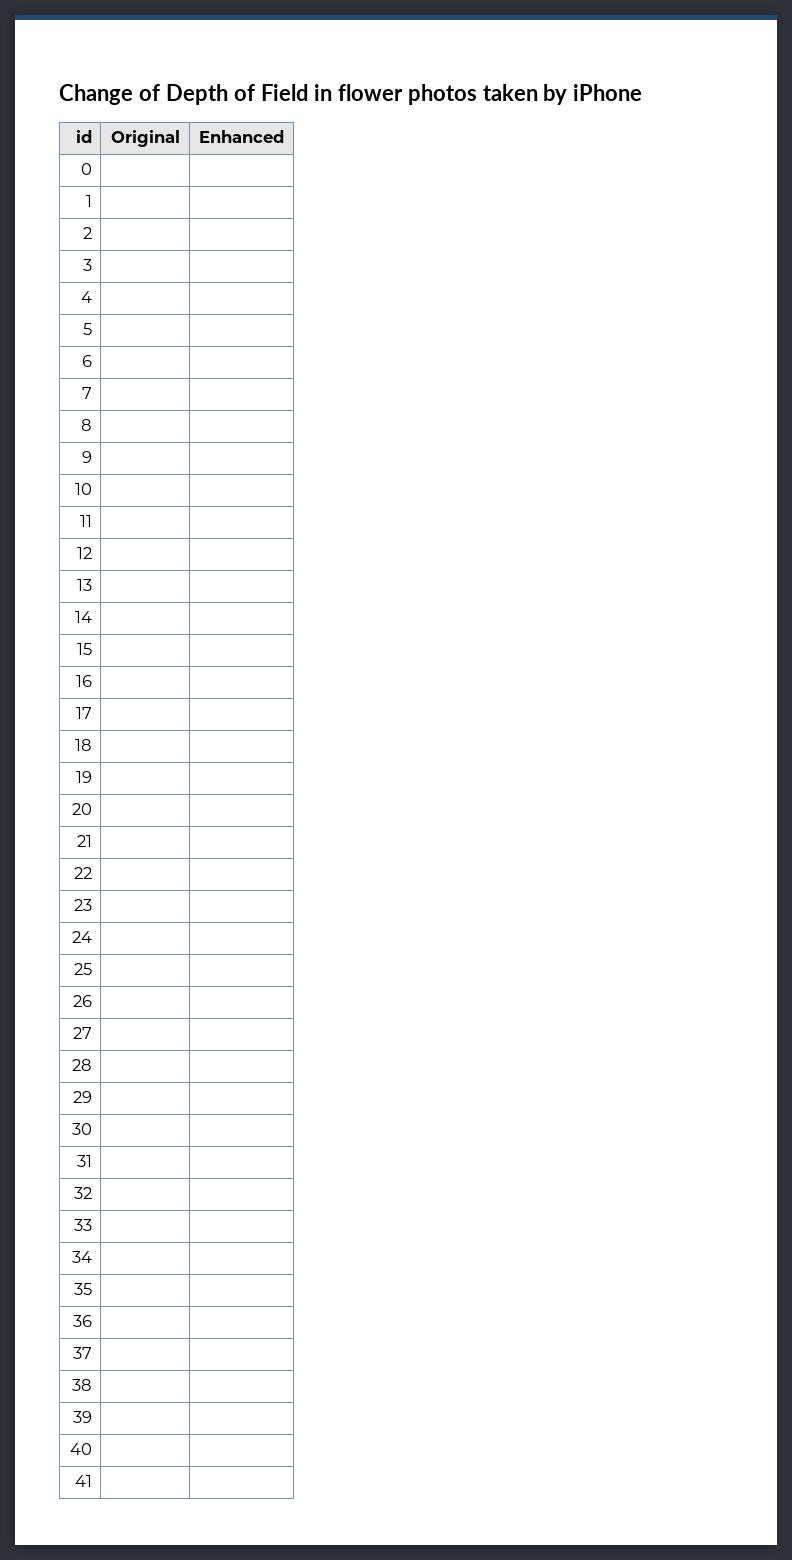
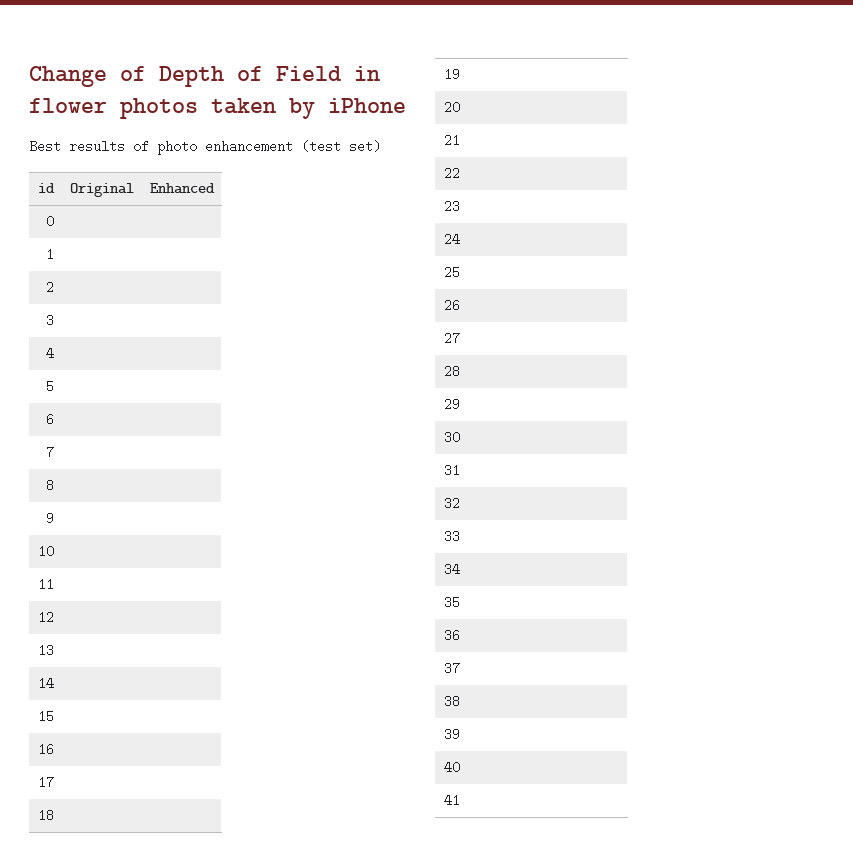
(643, 92) none -> [29,140,381,155] // Best results of photo enhancement (test set)

